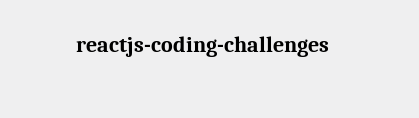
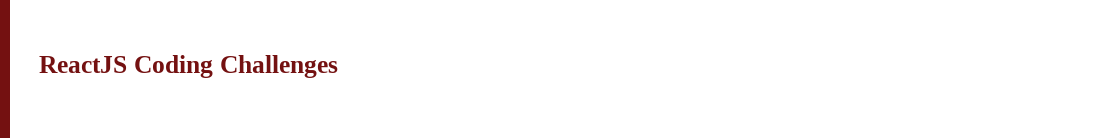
[76,36,329,57] reactjs-coding-challenges -> [39,55,338,78] ReactJS Coding Challenges

